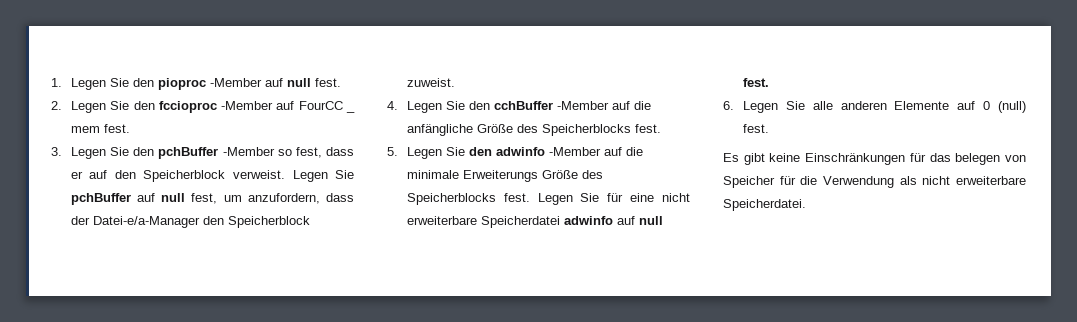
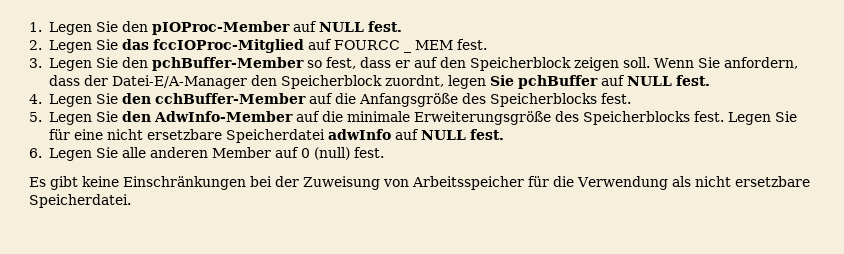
[157,78,341,90] [51,101,343,113] [346,110,356,113] [70,124,130,133] [51,147,275,159] pioproc -Member auf null fest. // 2. Legen Sie den fccioproc -Member auf FourCC _ mem fest. // 3. Legen Sie den pchBuffer -Member -> [152,21,403,35] [29,39,401,53] [404,50,412,53] [415,39,488,50] [29,57,305,71] pIOProc-Member auf NULL fest. // 2. Legen Sie das fccIOProc-Mitglied auf FOURCC _ MEM fest. // 3. Legen Sie den pchBuffer-Member
[232,170,354,182] [70,193,355,205] [70,216,310,228] [406,78,455,87] [387,101,651,113] [406,124,513,136] verweist. Legen Sie pchBuffer auf null fest, um anzufordern, dass der Datei-e/a-Manager den Speicherblock zuweist. // 4. Legen Sie den cchBuffer -Member auf die anfängliche Größe -> [574,57,799,71] [49,75,711,89] [29,93,459,107] zeigen soll. Wenn Sie anfordern, dass der Datei-E/A-Manager den Speicherblock zuordnt, legen Sie pchBuffer auf NULL fest. // 4. Legen Sie den cchBuffer-Member auf die Anfangsgröße
[495,147,601,156] adwinfo -Member -> [154,111,294,122] AdwInfo-Member
[462,170,578,182] Erweiterungs Größe -> [414,111,552,125] Erweiterungsgröße
[406,216,663,228] erweiterbare Speicherdatei adwinfo auf null -> [147,129,467,143] ersetzbare Speicherdatei adwInfo auf NULL
[894,101,950,110] Elemente -> [212,147,272,158] Member
[909,153,1026,165] [723,176,775,188] für das belegen von Speicher -> [250,176,524,190] bei der Zuweisung von Arbeitsspeicher
[956,176,1026,185] erweiterbare -> [734,176,810,187] ersetzbare

